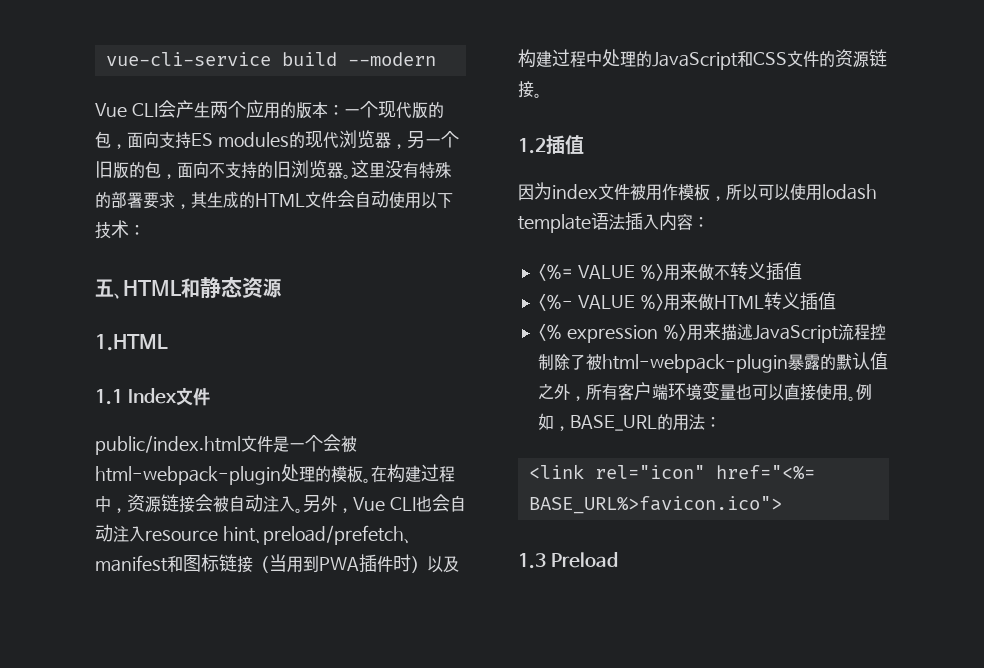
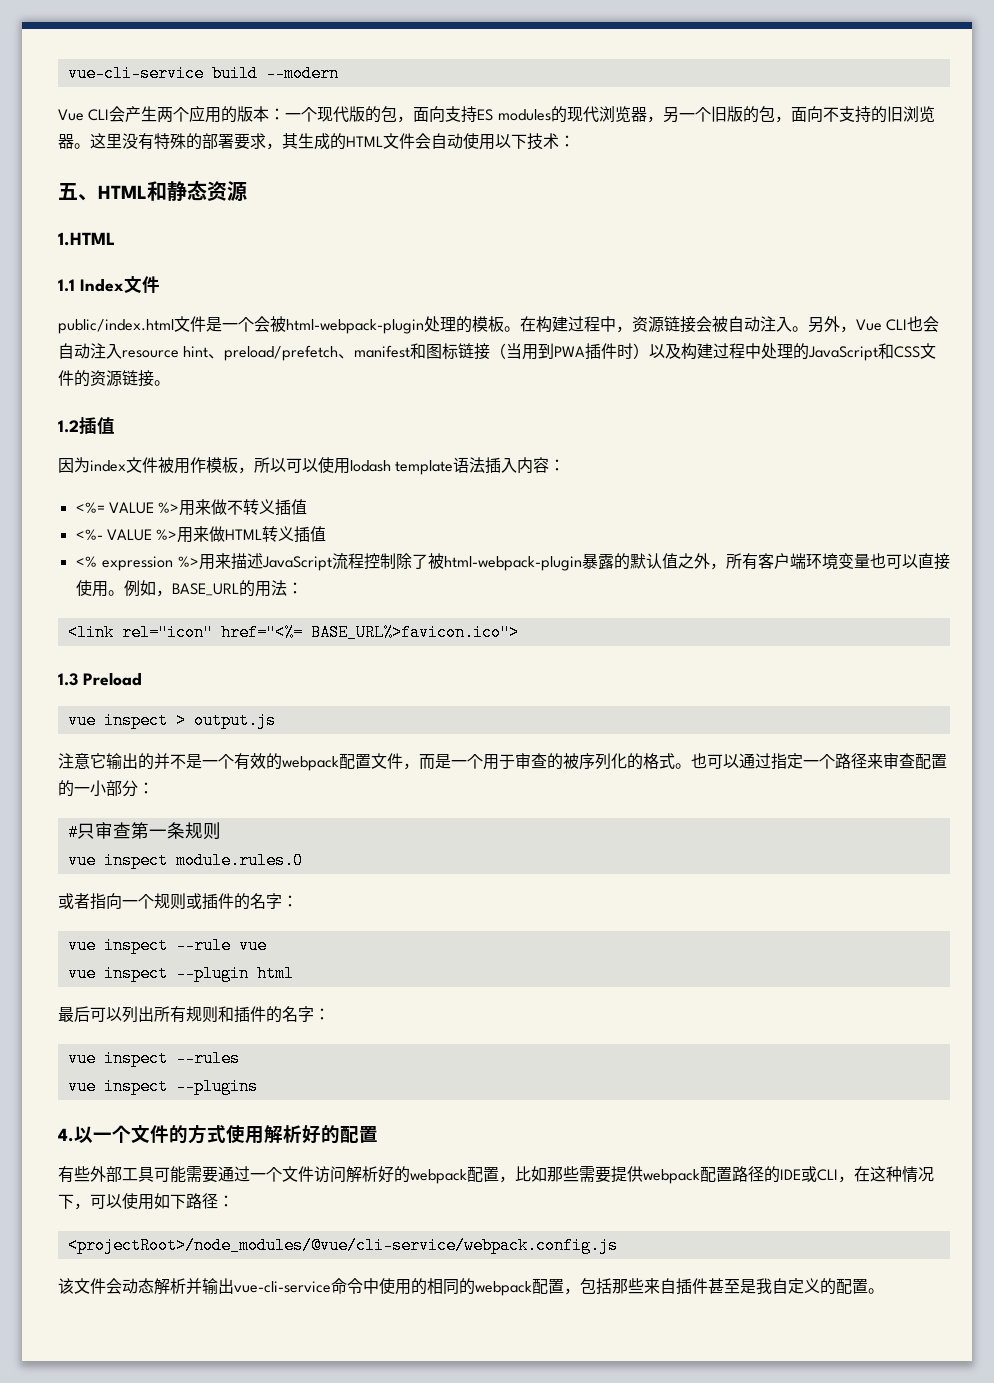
(619, 560) none -> [67,712,276,729] [58,753,947,771] [58,780,154,797] [67,822,221,841] [67,852,303,869] [58,893,298,910] [67,937,267,954] [67,965,294,982] [58,1006,330,1023] [67,1050,240,1067] [67,1078,258,1095] [58,1124,378,1144] [58,1166,934,1184] [58,1193,234,1210] [67,1237,618,1254] [58,1278,884,1296] // vue inspect > output.js // 注意它输出的并不是一个有效的webpack配置文件，而是一个用于审查的被序列化的格式。也可以通过指定一个路径来审查配置的一小部分： // #只审查第一条规则 // vue inspect module.rules.0 // 或者指向一个规则或插件的名字： // vue inspect --rule vue // vue inspect --plugin html // 最后可以列出所有规则和插件的名字： // vue inspect --rules // vue inspect --plugins // 4.以一个文件的方式使用解析好的配置 // 有些外部工具可能需要通过一个文件访问解析好的webpack配置，比如那些需要提供webpack配置路径的IDE或CLI，在这种情况下，可以使用如下路径： // <projectRoot>/node_modules/@vue/cli-service/webpack.config.js // 该文件会动态解析并输出vue-cli-service命令中使用的相同的webpack配置，包括那些来自插件甚至是我自定义的配置。

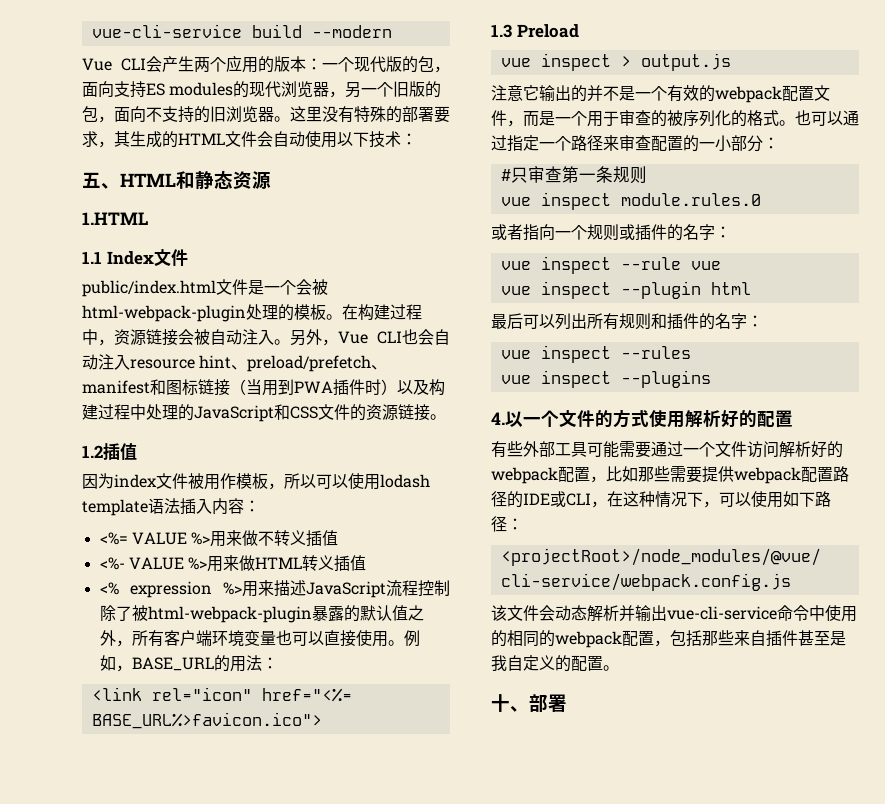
(884, 1291) none -> [491,694,567,713] // 十、部署

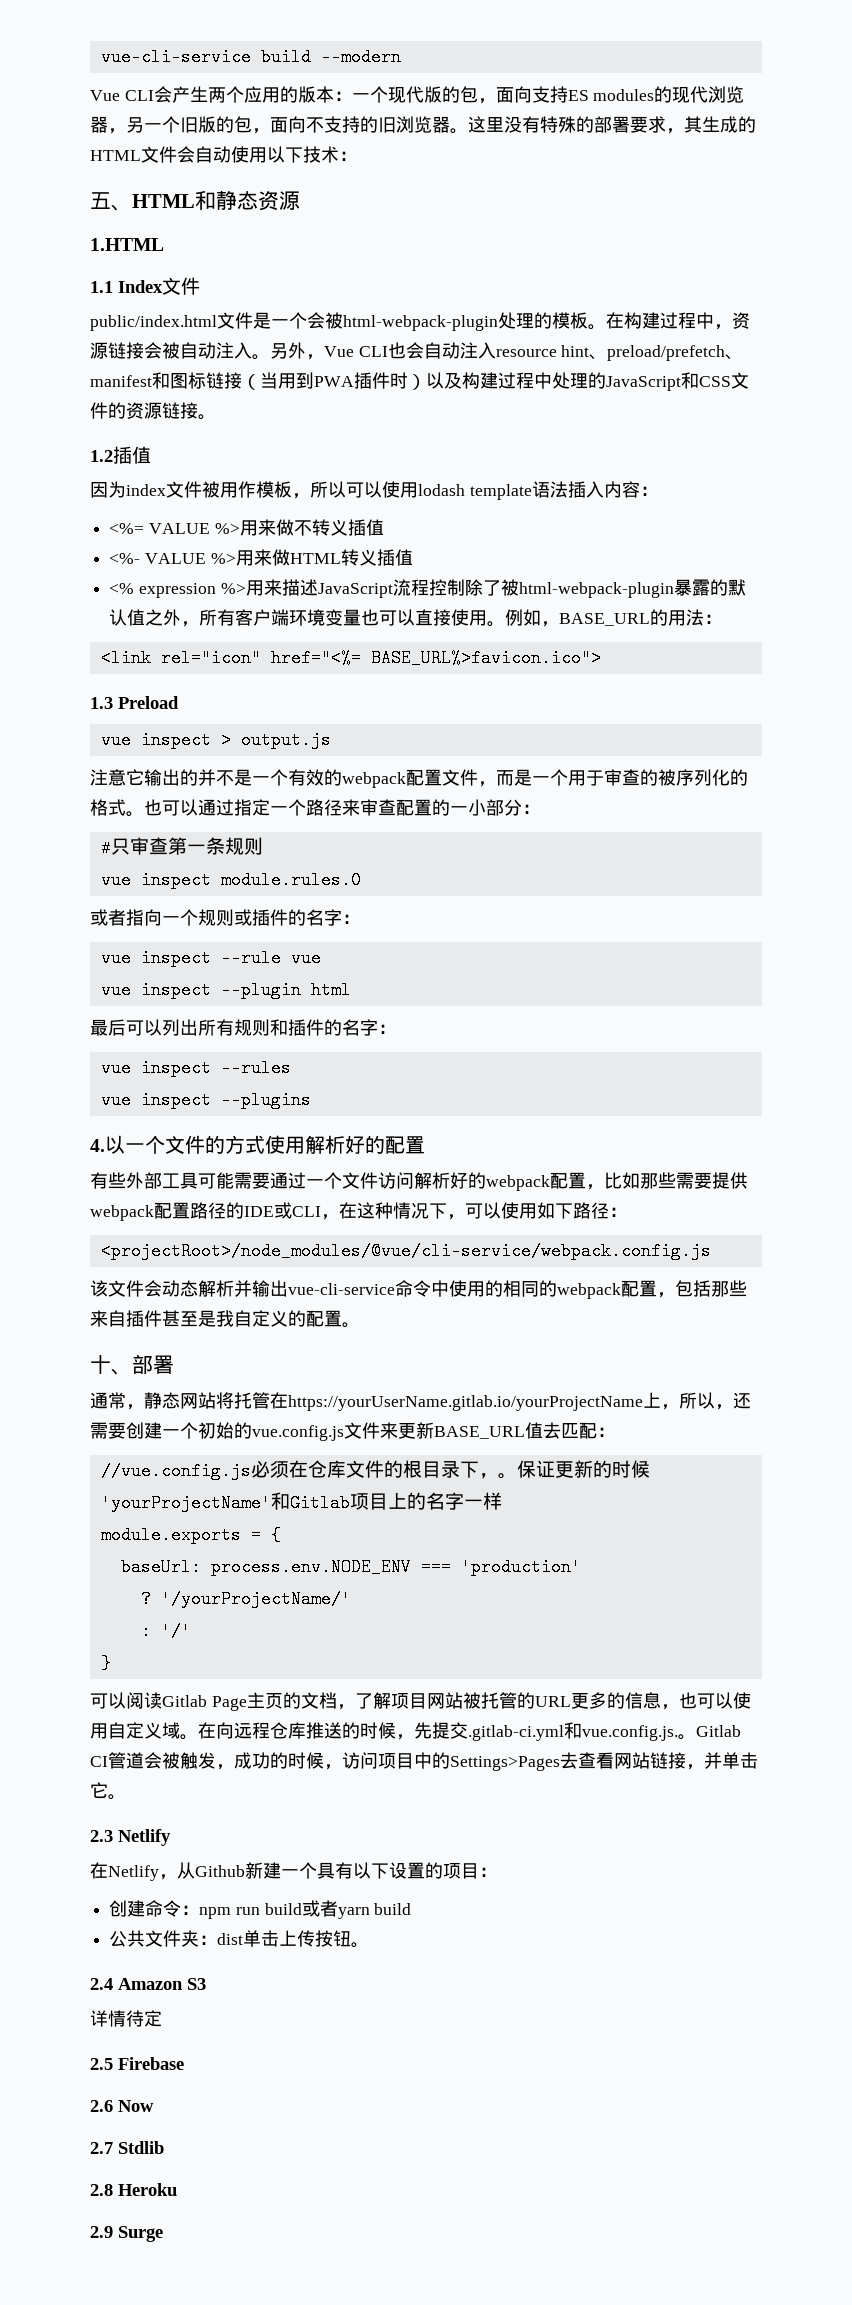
(567, 703) none -> [90,1392,751,1411] [90,1422,615,1441] [100,1460,650,1480] [100,1492,502,1512] [100,1526,281,1544] [120,1558,581,1576] [140,1590,351,1608] [140,1622,191,1640] [100,1654,111,1672] [90,1692,751,1711] [90,1722,741,1741] [90,1752,758,1771] [90,1782,126,1800] [90,1829,171,1846] [90,1862,497,1881] [109,1900,412,1919] [109,1930,370,1948] [90,1978,206,1990] [90,2010,162,2027] [90,2057,184,2070] [90,2100,154,2112] [90,2141,164,2154] [90,2183,177,2196] [90,2226,163,2242] // 通常，静态网站将托管在https://yourUserName.gitlab.io/yourProjectName上，所以，还需要创建一个初始的vue.config.js文件来更新BASE_URL值去匹配： // //vue.config.js必须在仓库文件的根目录下，。保证更新的时候'yourProjectName'和Gitlab项目上的名字一样 // module.exports = { // baseUrl: process.env.NODE_ENV === 'production' // ? '/yourProjectName/' // : '/' // } // 可以阅读Gitlab Page主页的文档，了解项目网站被托管的URL更多的信息，也可以使用自定义域。在向远程仓库推送的时候，先提交.gitlab-ci.yml和vue.config.js.。Gitlab CI管道会被触发，成功的时候，访问项目中的Settings>Pages去查看网站链接，并单击它。 // 2.3 Netlify // 在Netlify，从Github新建一个具有以下设置的项目： // 创建命令：npm run build或者yarn build // 公共文件夹：dist单击上传按钮。 // 2.4 Amazon S3 // 详情待定 // 2.5 Firebase // 2.6 Now // 2.7 Stdlib // 2.8 Heroku // 2.9 Surge

